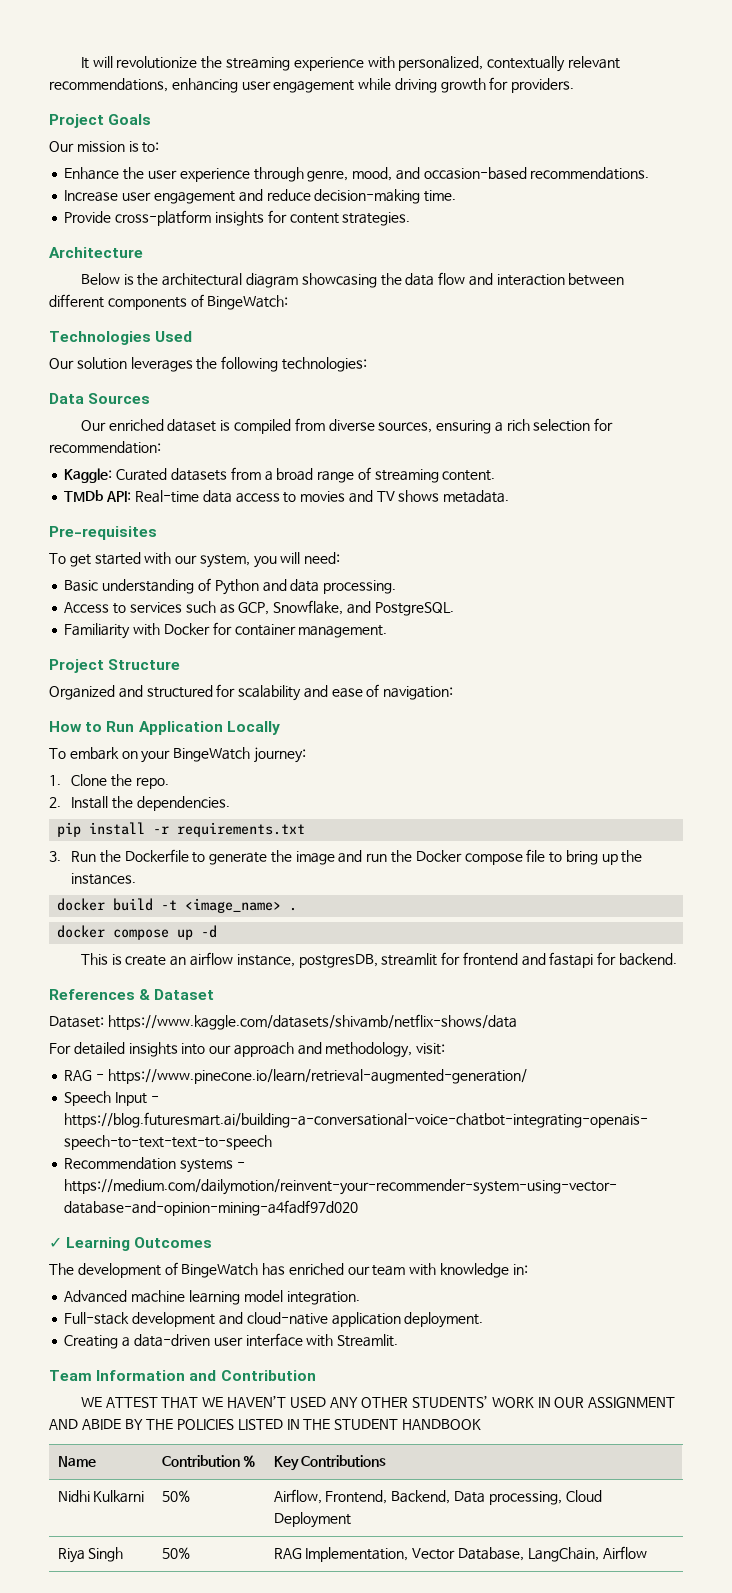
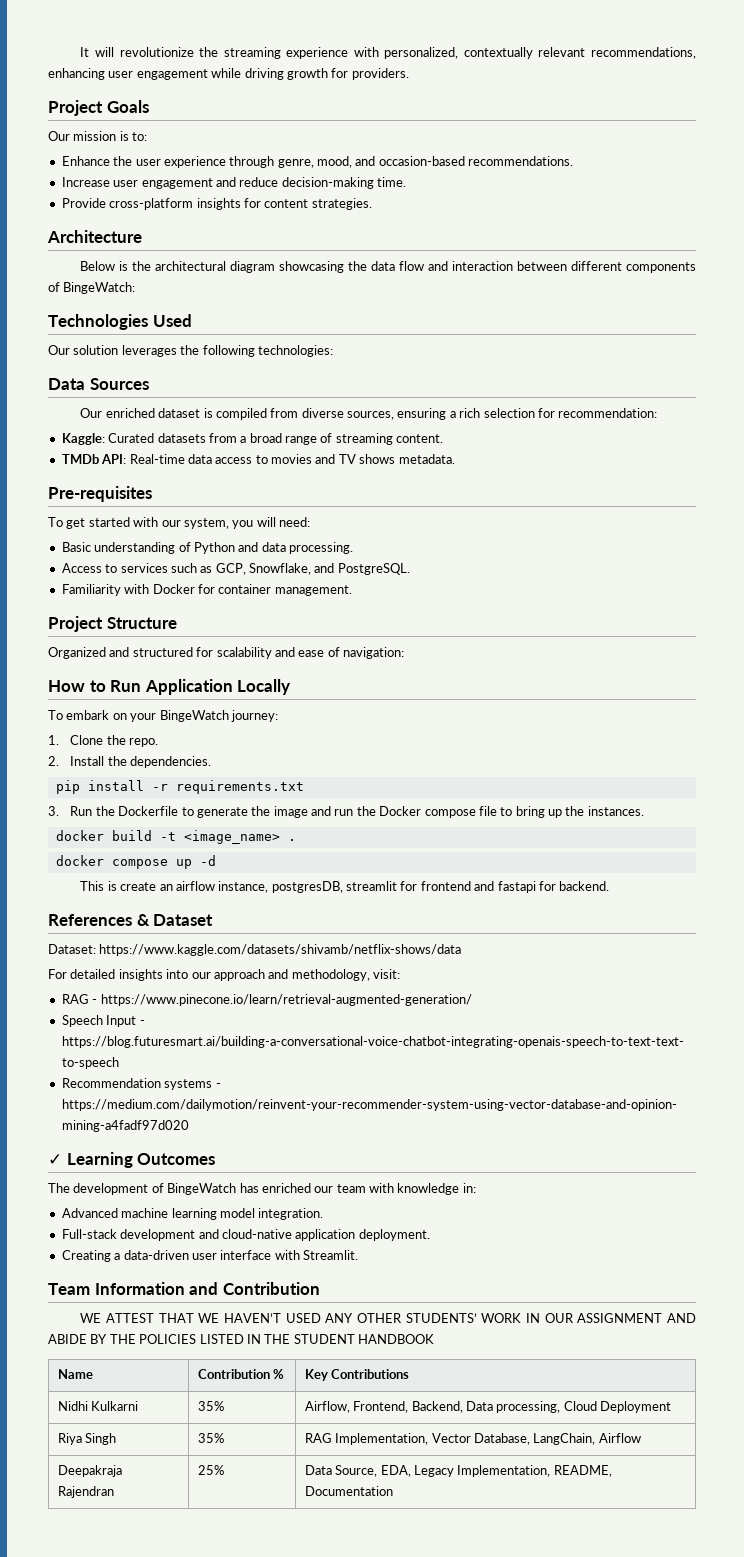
[161,1490,190,1502] 50% -> [197,1401,224,1411] 35%
[161,1547,190,1559] 50% -> [197,1433,224,1443] 35%
(647, 1552) none -> [57,1465,122,1477] [57,1486,114,1498] [197,1465,224,1475] [304,1465,612,1477] [304,1486,393,1496] // Deepakraja Rajendran | 25% | Data Source, EDA, Legacy Implementation, README, Documentation

